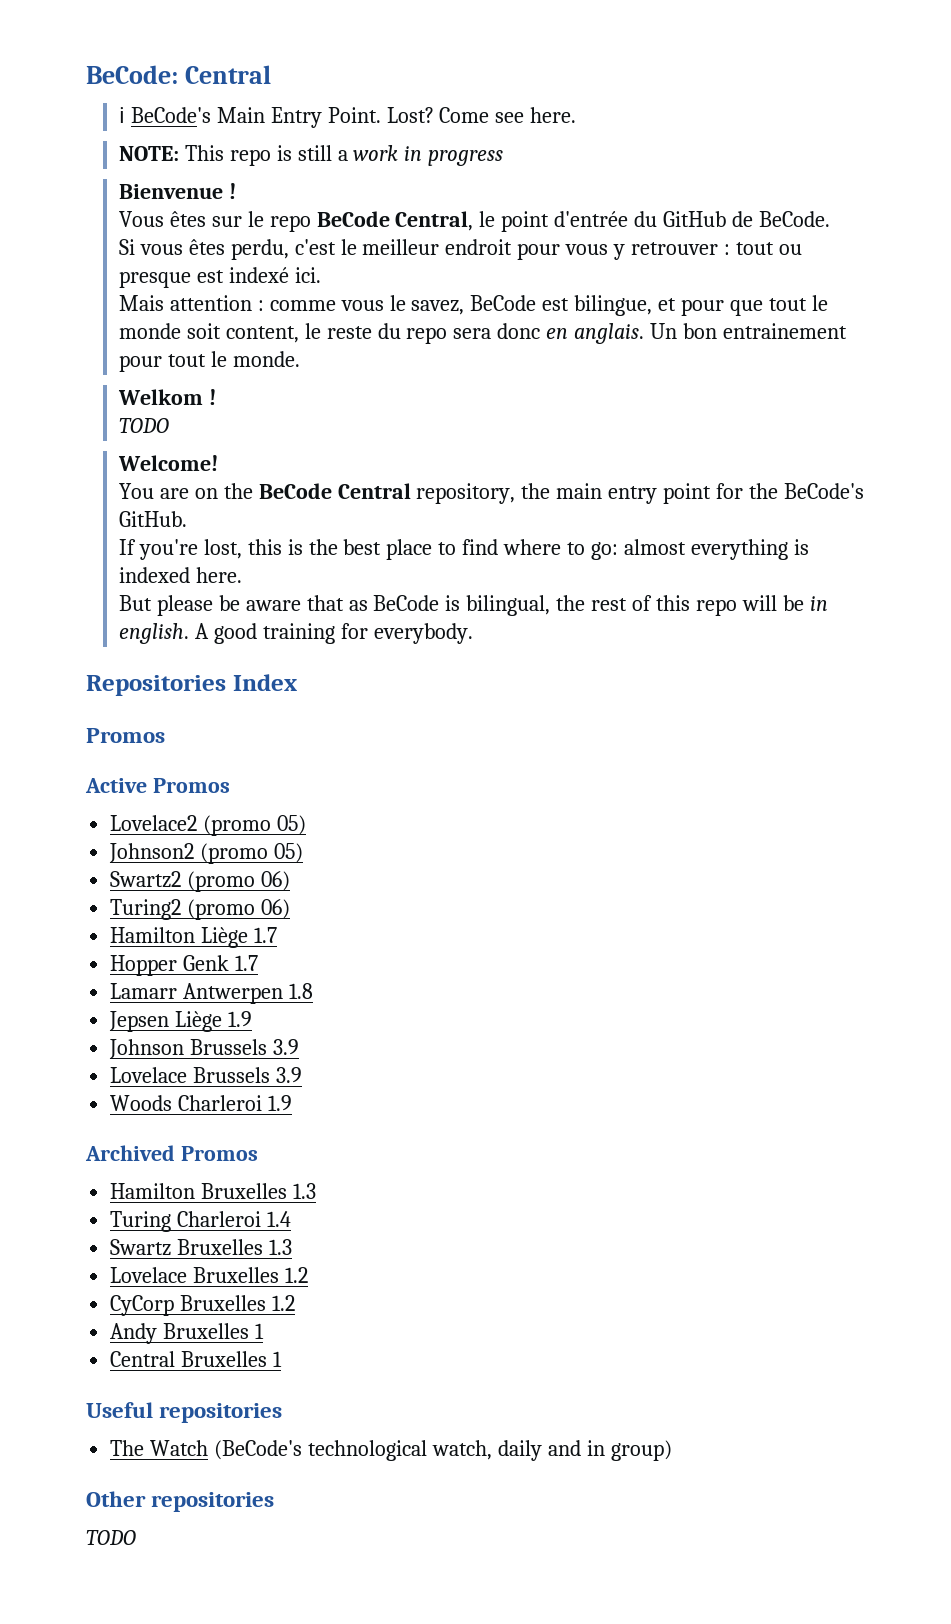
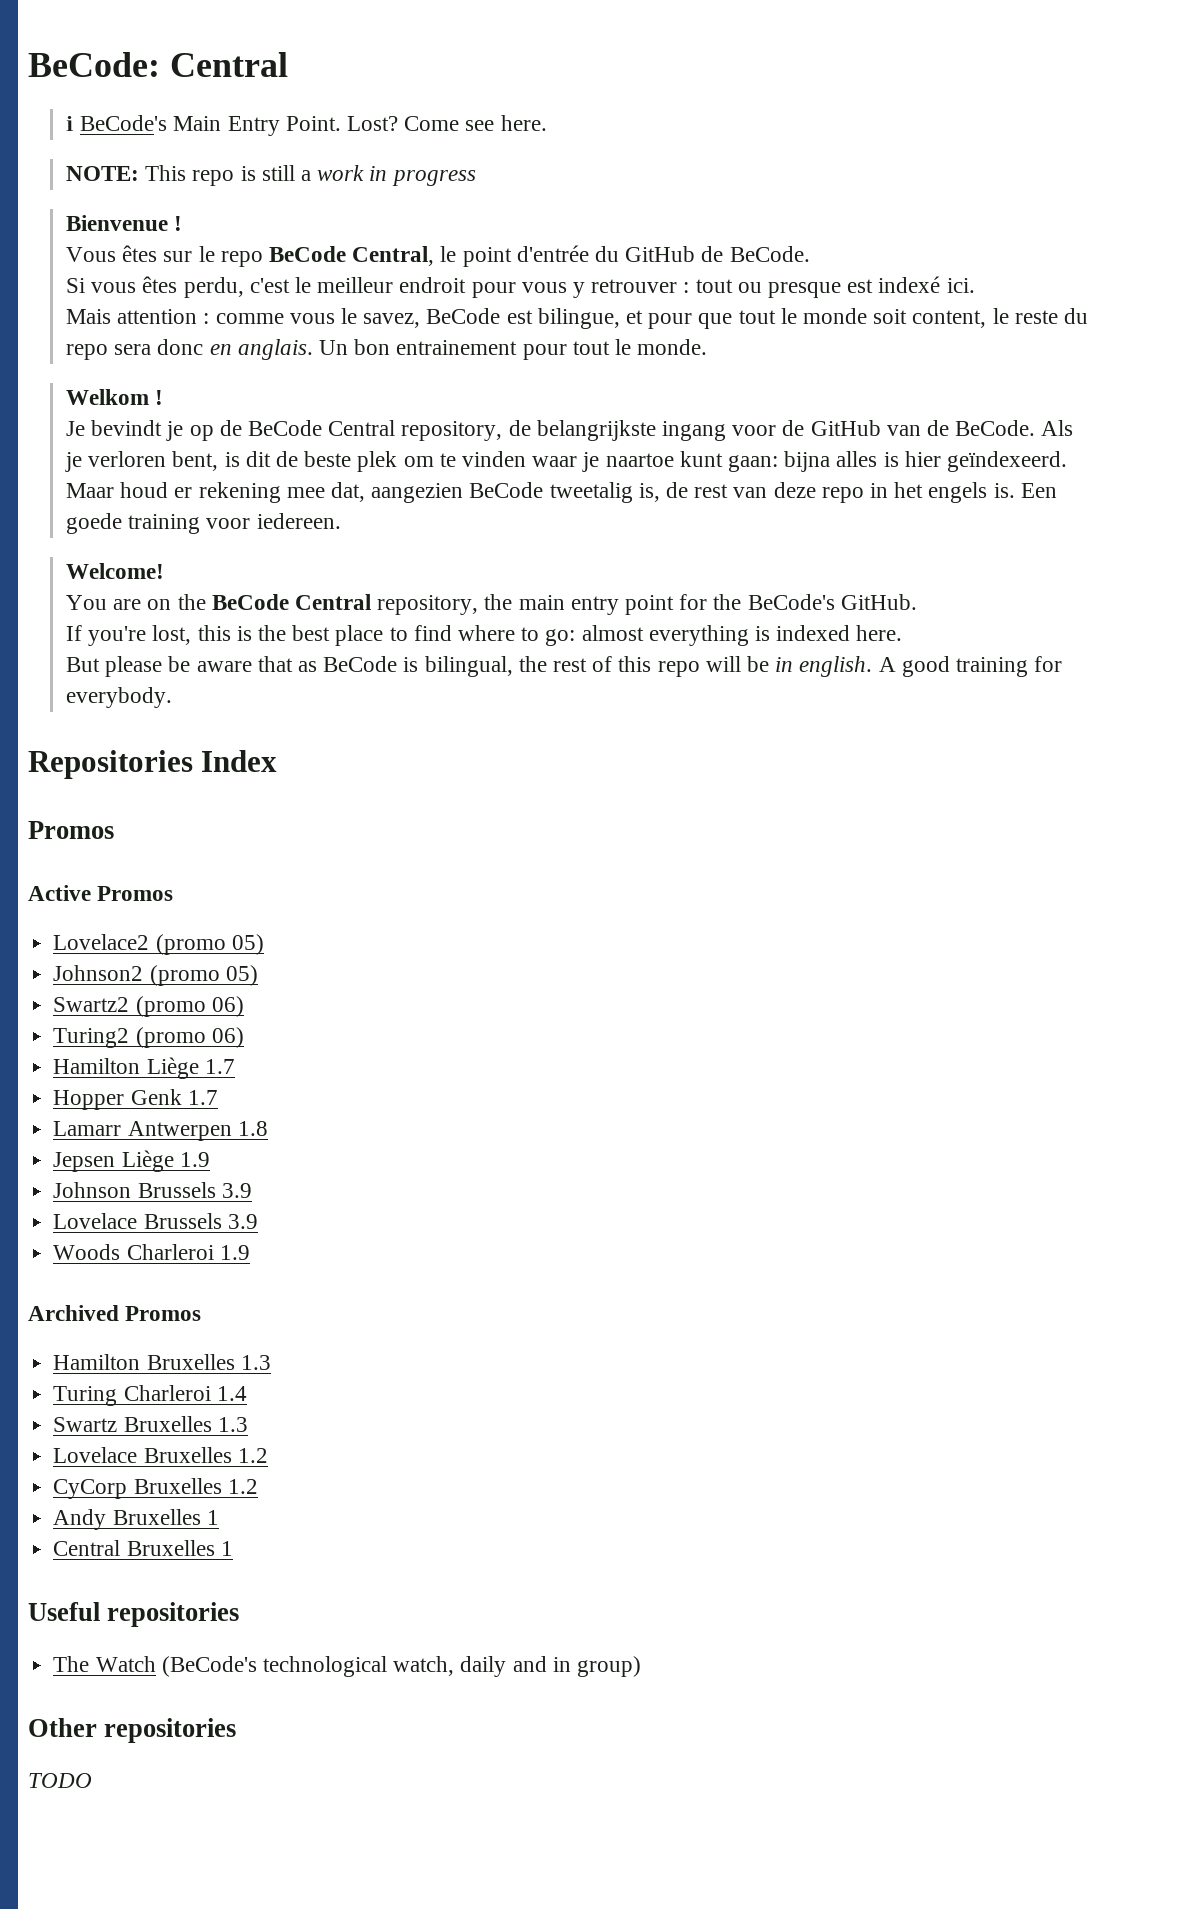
[118,418,169,433] TODO -> [65,420,1074,441] [64,451,1068,472] [65,482,1057,503] [65,513,341,534] Je bevindt je op de BeCode Central repository, de belangrijkste ingang voor de GitHub van de BeCode. Als je verloren bent, is dit de beste plek om te vinden waar je naartoe kunt gaan: bijna alles is hier geïndexeerd. Maar houd er rekening mee dat, aangezien BeCode tweetalig is, de rest van deze repo in het engels is. Een goede training voor iedereen.

